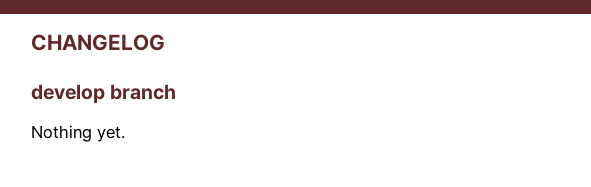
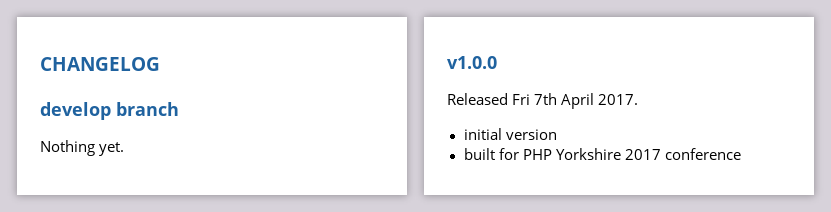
(125, 134) none -> [447,56,497,69] [447,93,639,109] [463,128,557,140] [463,148,741,160] // v1.0.0 // Released Fri 7th April 2017. // initial version // built for PHP Yorkshire 2017 conference

